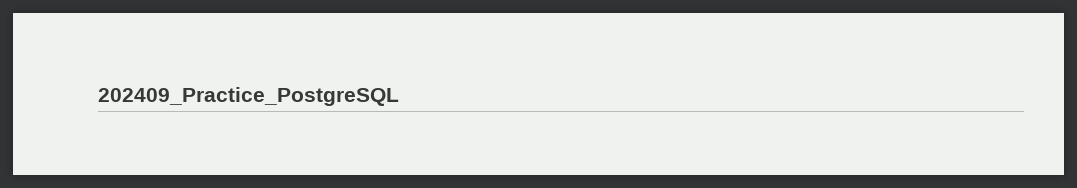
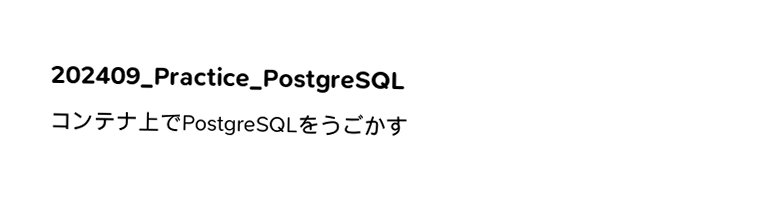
(399, 96) none -> [49,111,408,137] // コンテナ上でPostgreSQLをうごかす

